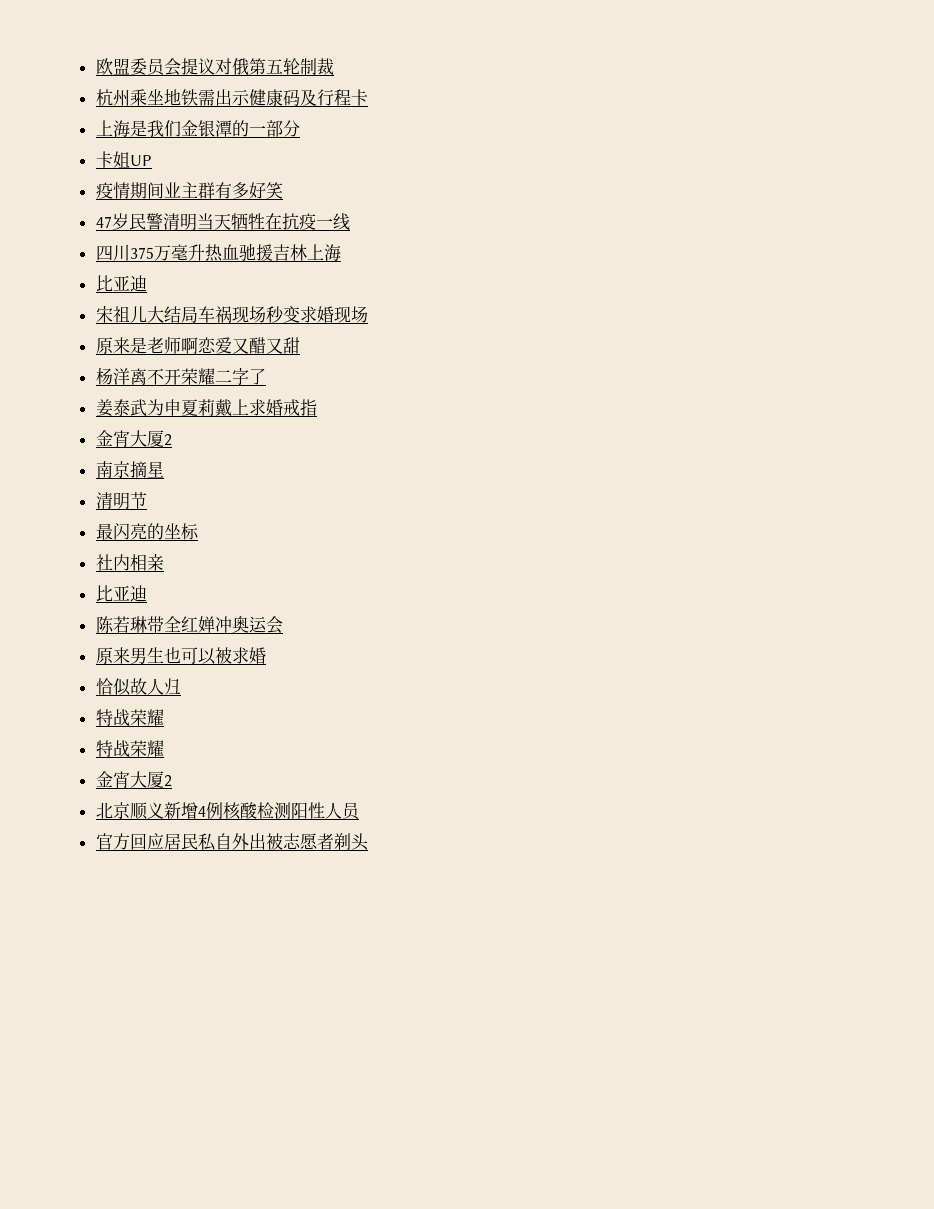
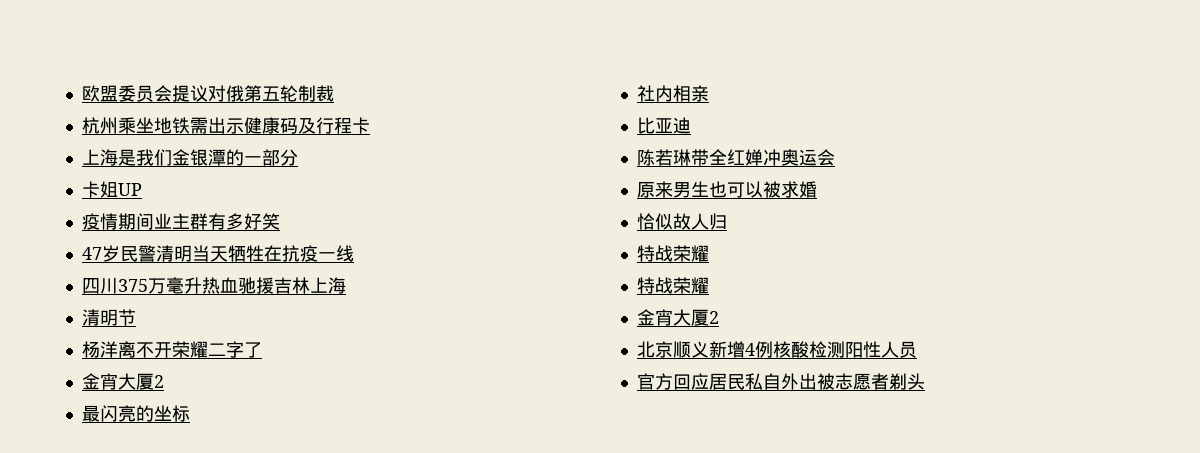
[95,275,147,292] [95,306,368,323] [95,336,300,354] 比亚迪 // 宋祖儿大结局车祸现场秒变求婚现场 // 原来是老师啊恋爱又醋又甜 -> [81,309,136,326] 清明节
[95,399,317,417] [95,430,172,447] [95,461,164,478] [95,492,147,510] // 姜泰武为申夏莉戴上求婚戒指 // 金宵大厦2 // 南京摘星 // 清明节 -> [81,373,164,390] // 金宵大厦2

